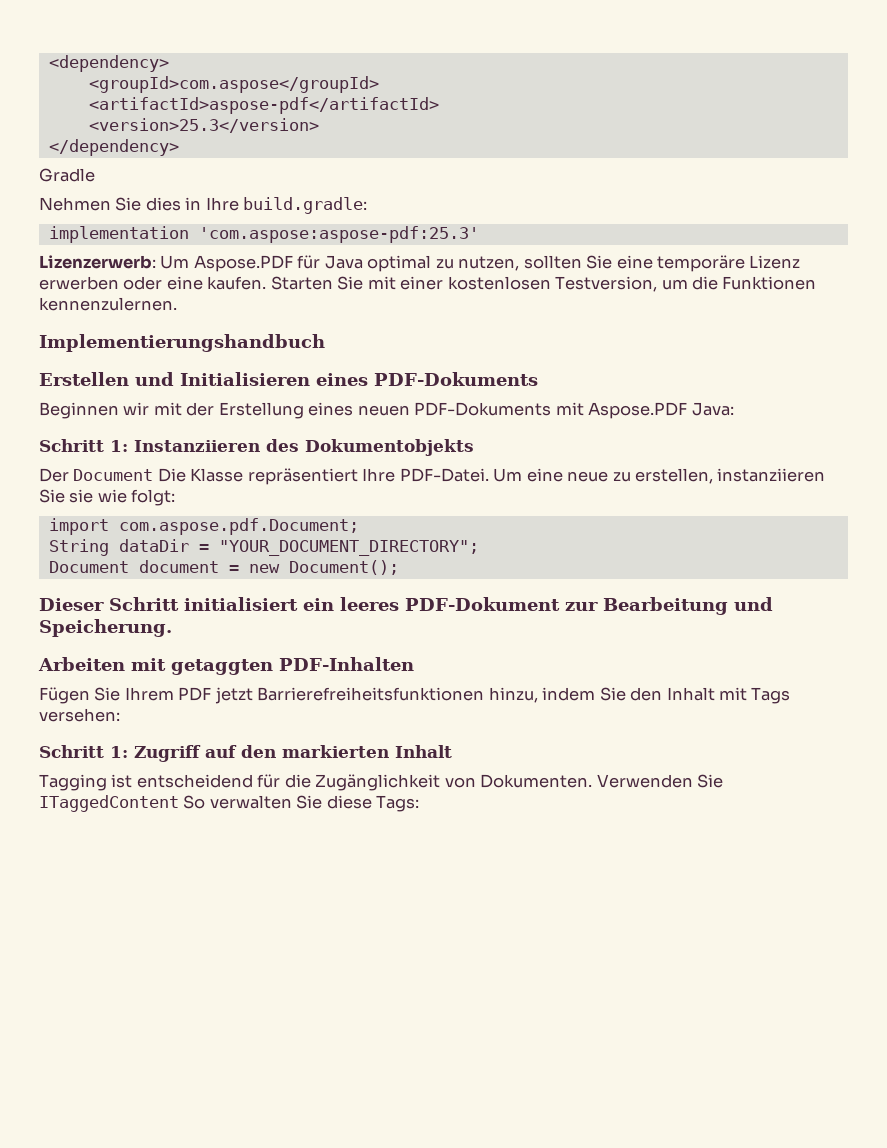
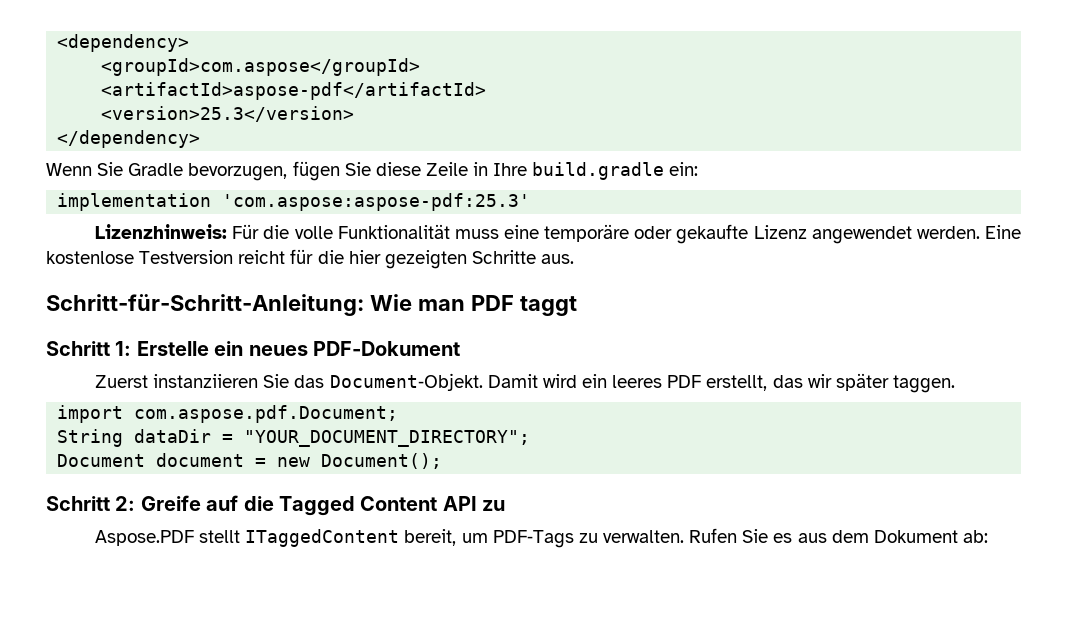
(179, 147) none -> [46,162,124,176] Wenn Sie
[39,197,368,214] [48,226,479,243] [39,255,801,272] [39,276,817,292] [39,297,177,311] [39,334,325,352] [39,372,538,386] [39,402,734,419] [39,439,474,456] [39,468,826,485] [39,489,176,506] // Nehmen Sie dies in Ihre build.gradle: // implementation 'com.aspose:aspose-pdf:25.3' // Lizenzerwerb: Um Aspose.PDF für Java optimal zu nutzen, sollten Sie eine temporäre Lizenz erwerben oder eine kaufen. Starten Sie mit einer kostenlosen Testversion, um die Funktionen kennenzulernen. // Implementierungshandbuch // Erstellen und Initialisieren eines PDF-Dokuments // Beginnen wir mit der Erstellung eines neuen PDF-Dokuments mit Aspose.PDF Java: // Schritt 1: Instanziieren des Dokumentobjekts // Der Document Die Klasse repräsentiert Ihre PDF-Datei. Um eine neue zu erstellen, instanziieren Sie sie wie folgt: -> [188,161,699,181] [57,193,531,211] [95,224,1021,244] [46,249,575,269] [46,294,577,316] [46,341,460,356] [95,373,955,393] bevorzugen, fügen Sie diese Zeile in Ihre build.gradle ein: // implementation 'com.aspose:aspose-pdf:25.3' // Lizenzhinweis: Für die volle Funktionalität muss eine temporäre oder gekaufte Lizenz angewendet werden. Eine kostenlose Testversion reicht für die hier gezeigten Schritte aus. // Schritt‑für‑Schritt‑Anleitung: Wie man PDF taggt // Schritt 1: Erstelle ein neues PDF‑Dokument // Zuerst instanziieren Sie das Document‑Objekt. Damit wird ein leeres PDF erstellt, das wir später taggen.
[39,597,773,615] [39,619,172,637] [38,657,414,675] [39,687,791,704] [39,708,120,722] [39,745,452,762] [39,774,724,791] [39,795,420,812] Dieser Schritt initialisiert ein leeres PDF-Dokument zur Bearbeitung und Speicherung. // Arbeiten mit getaggten PDF-Inhalten // Fügen Sie Ihrem PDF jetzt Barrierefreiheitsfunktionen hinzu, indem Sie den Inhalt mit Tags versehen: // Schritt 1: Zugriff auf den markierten Inhalt // Tagging ist entscheidend für die Zugänglichkeit von Dokumenten. Verwenden Sie ITaggedContent So verwalten Sie diese Tags: -> [46,495,506,516] [95,528,988,548] Schritt 2: Greife auf die Tagged Content API zu // Aspose.PDF stellt ITaggedContent bereit, um PDF‑Tags zu verwalten. Rufen Sie es aus dem Dokument ab:

